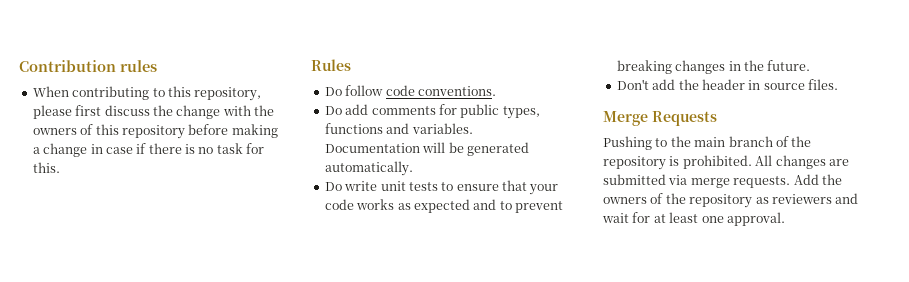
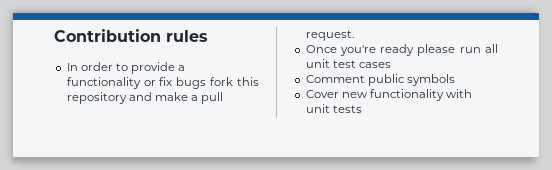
[32,86,262,101] [32,105,274,119] [32,124,278,139] [32,143,265,157] [32,162,60,173] [311,59,351,71] [324,85,496,96] [324,104,540,119] [324,123,473,134] [324,142,529,156] [324,161,413,176] [324,180,559,195] [324,199,563,213] [616,60,811,74] [616,79,838,90] [603,111,717,126] [603,136,812,150] [603,155,849,170] [603,174,842,188] [603,193,859,208] [602,212,785,226] When contributing to this repository, please first discuss the change with the owners of this repository before making a change in case if there is no task for this. // Rules // Do follow code conventions. // Do add comments for public types, functions and variables. Documentation will be generated automatically. // Do write unit tests to ensure that your code works as expected and to prevent breaking changes in the future. // Don't add the header in source files. // Merge Requests // Pushing to the main branch of the repository is prohibited. All changes are submitted via merge requests. Add the owners of the repository as reviewers and wait for at least one approval. -> [66,62,186,74] [66,77,259,89] [66,92,224,104] [305,30,354,41] [305,44,498,56] [305,59,391,68] [305,74,455,86] [305,89,472,101] [305,104,362,113] In order to provide a functionality or fix bugs fork this repository and make a pull request. // Once you're ready please run all unit test cases // Comment public symbols // Cover new functionality with unit tests

